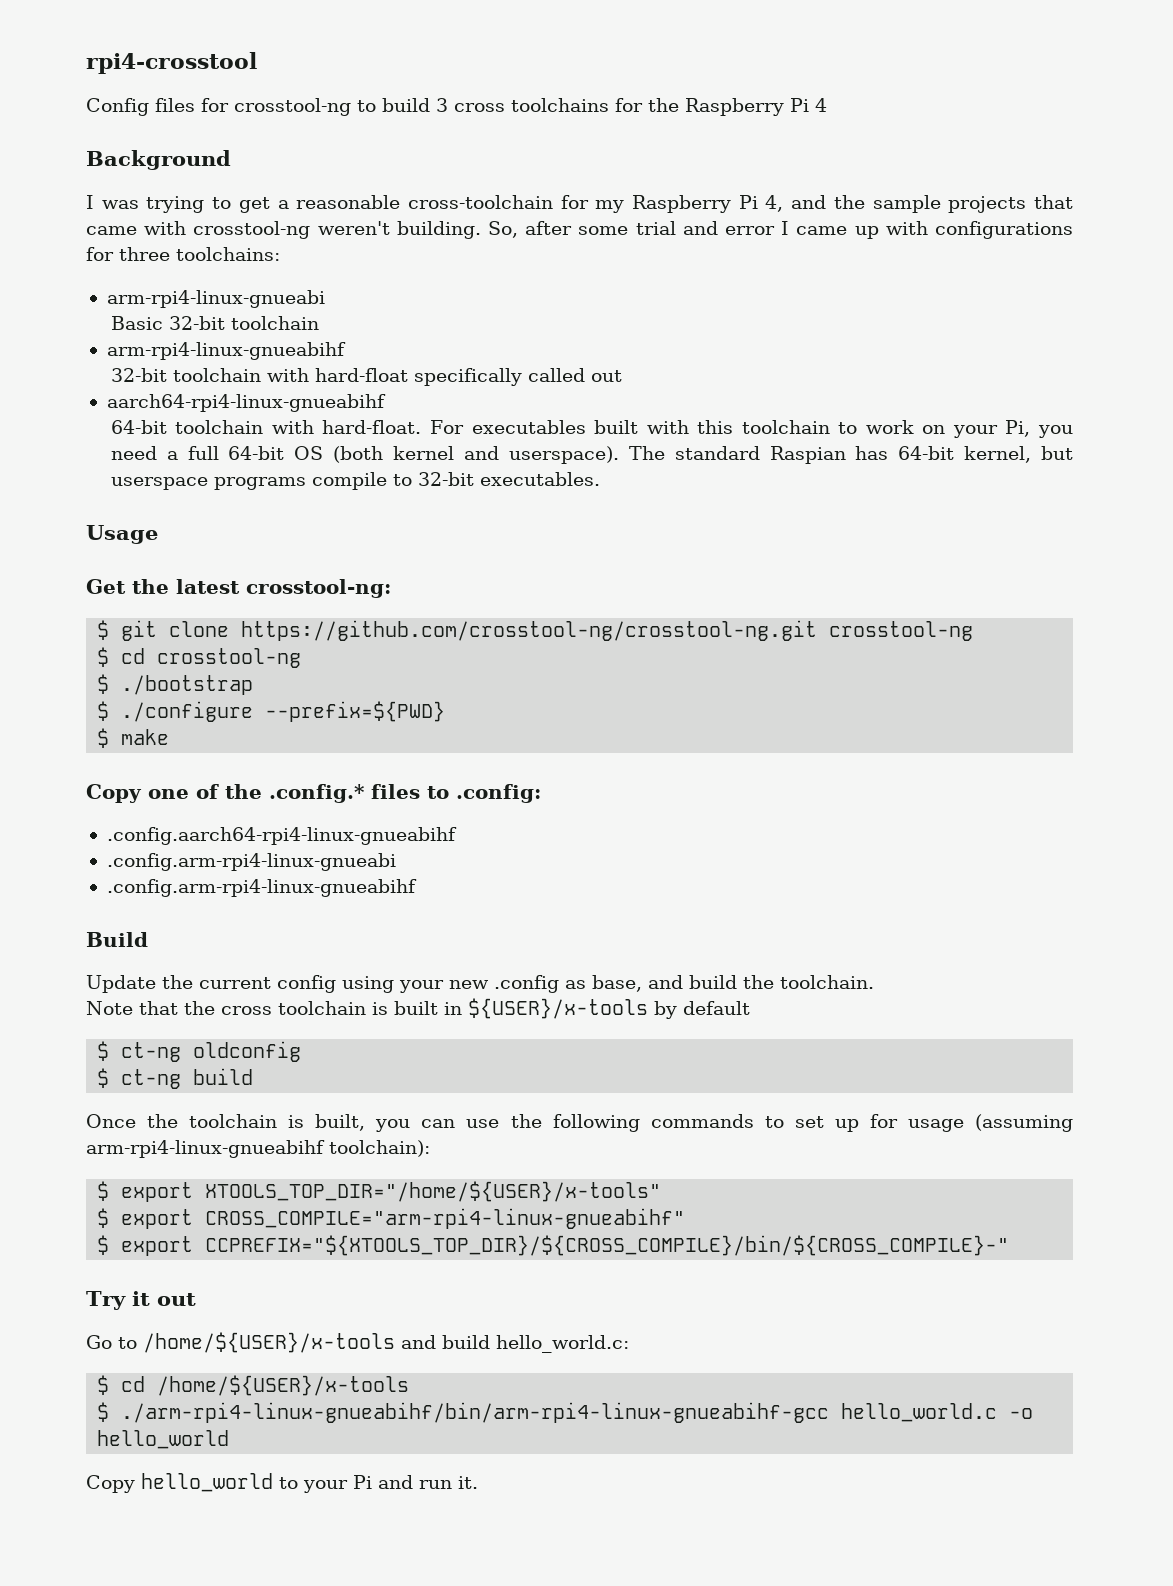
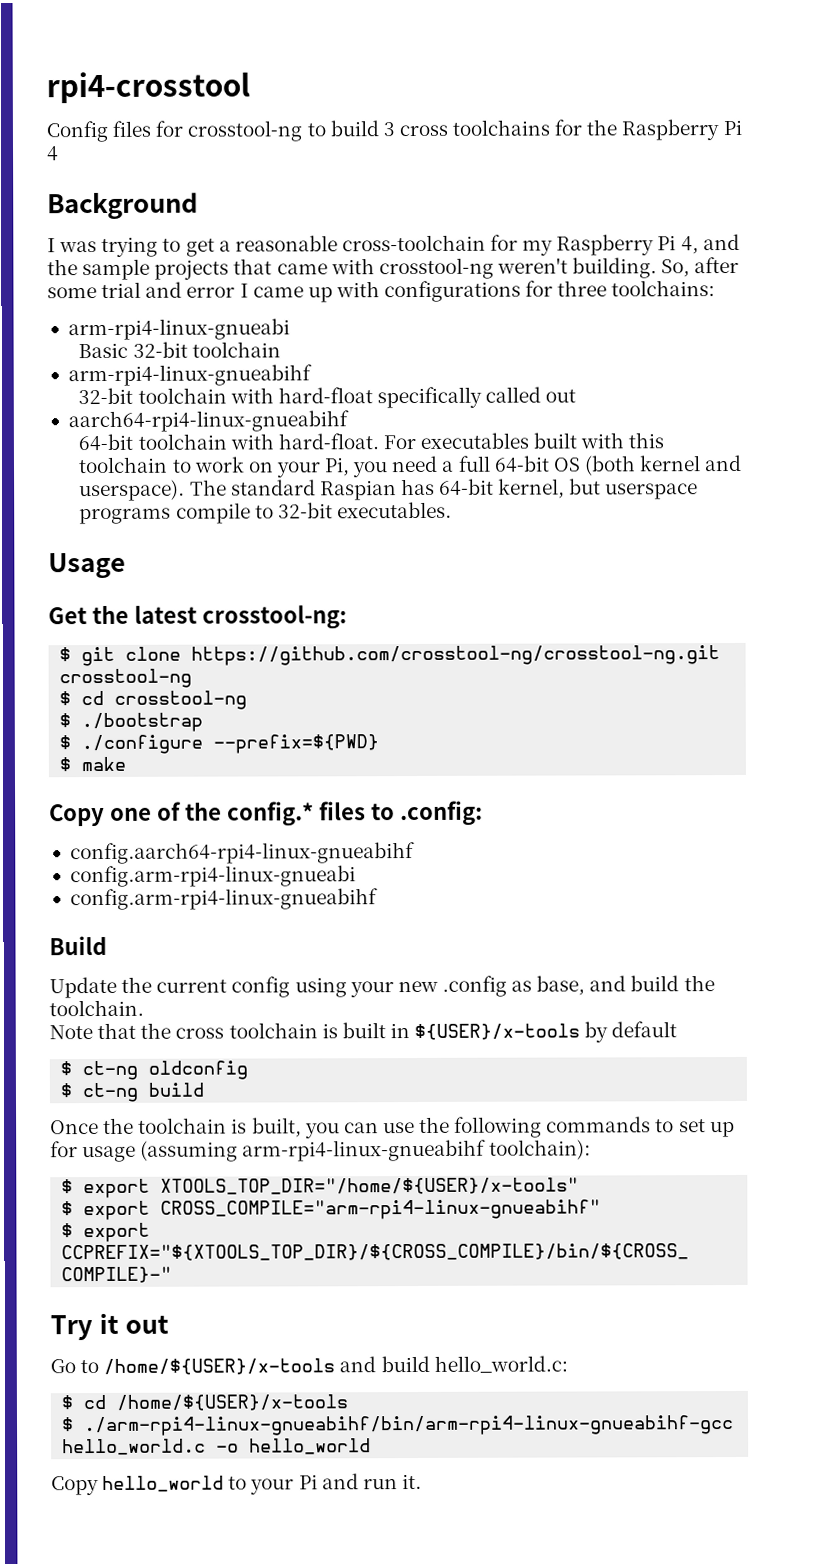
[269,784,365,803] .config.* -> [226,801,314,827] config.*
[106,827,457,845] [106,853,396,871] [106,879,417,897] .config.aarch64-rpi4-linux-gnueabihf // .config.arm-rpi4-linux-gnueabi // .config.arm-rpi4-linux-gnueabihf -> [69,842,415,865] [69,865,356,888] [69,888,378,911] config.aarch64-rpi4-linux-gnueabihf // config.arm-rpi4-linux-gnueabi // config.arm-rpi4-linux-gnueabihf

